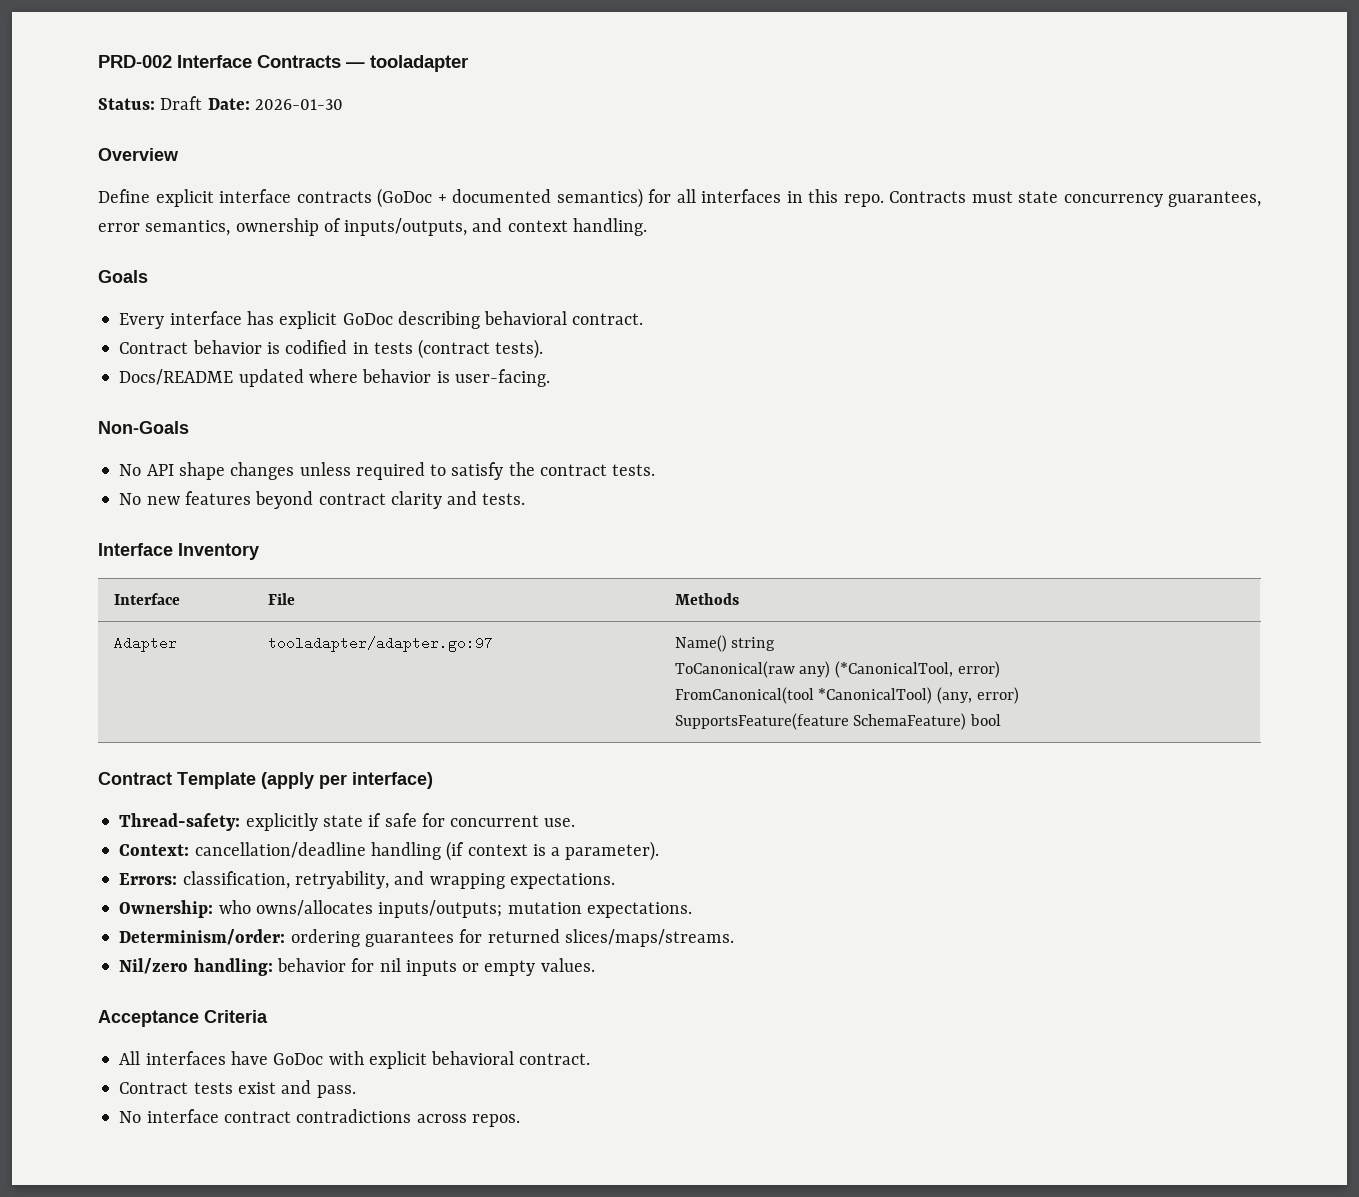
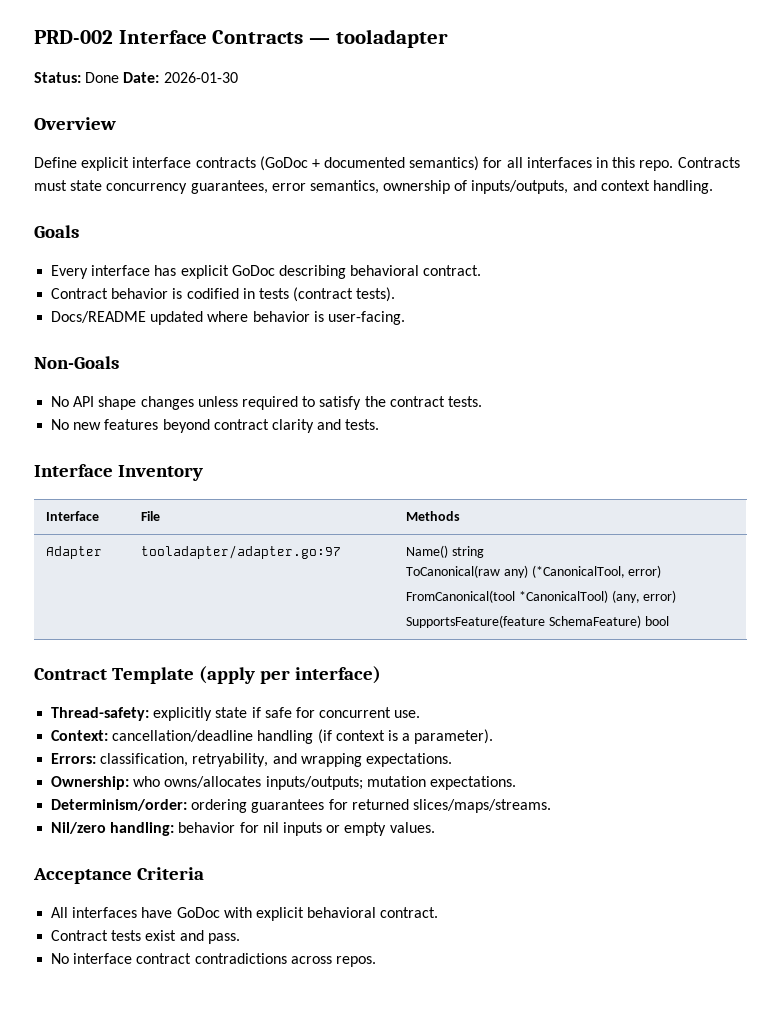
[160,96,203,110] Draft -> [85,72,120,83] Done

